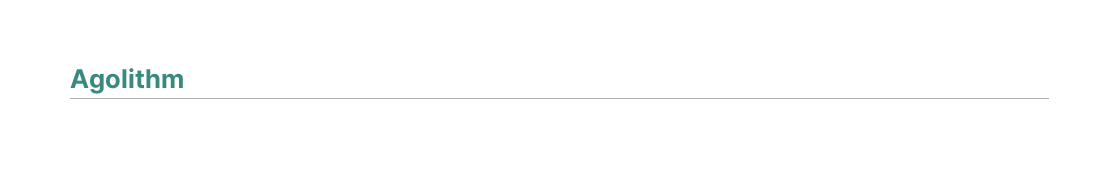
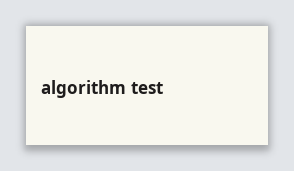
[70,68,184,94] Agolithm -> [41,80,163,98] algorithm test

